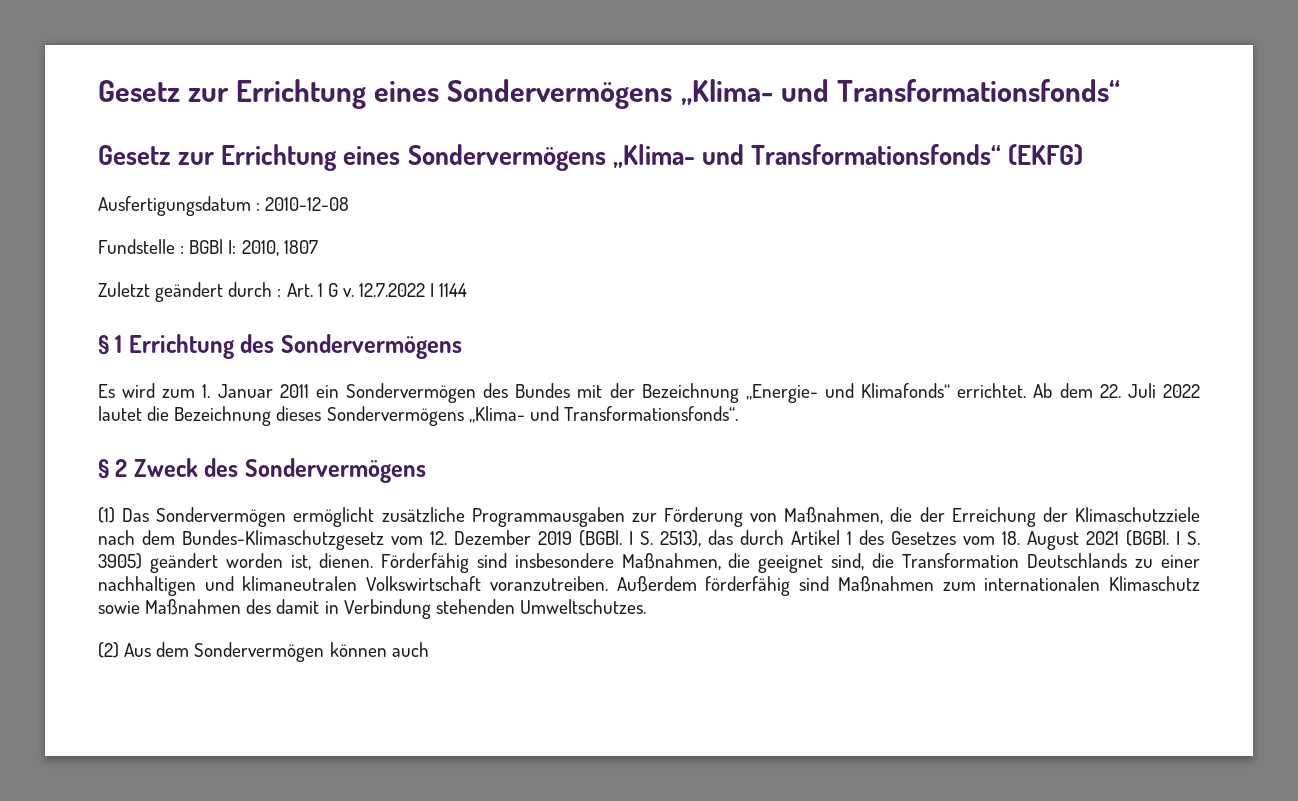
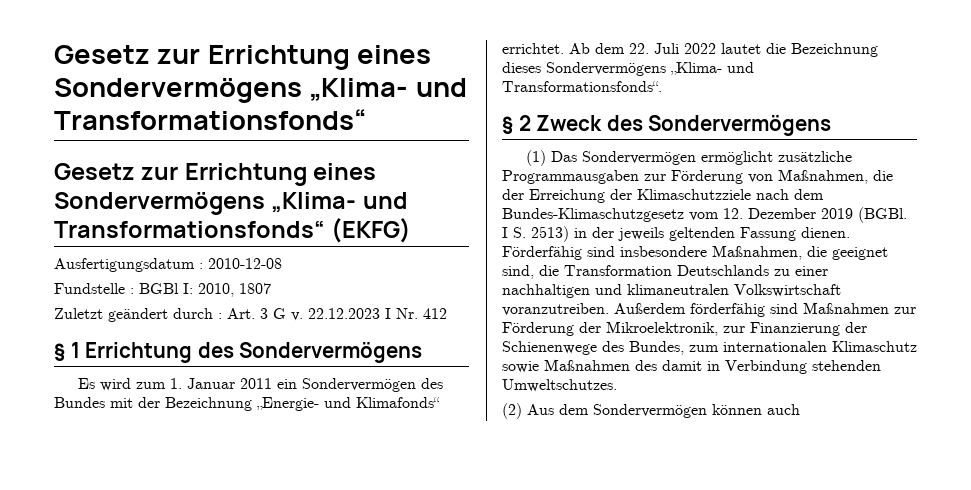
[317,283,323,297] 1 -> [260,308,268,319] 3
[359,283,468,297] 12.7.2022 I 1144 -> [308,308,447,319] 22.12.2023 I Nr. 412
[660,530,1200,550] [98,553,311,573] 2513), das durch Artikel 1 des Gesetzes vom 18. August 2021 (BGBl. I S. 3905) geändert worden ist, -> [531,226,796,242] 2513) in der jeweils geltenden Fassung
(934, 584) none -> [894,307,916,314] [502,321,867,336] [502,341,684,355] zur Förderung der Mikroelektronik, zur Finanzierung der Schienenwege des Bundes,

